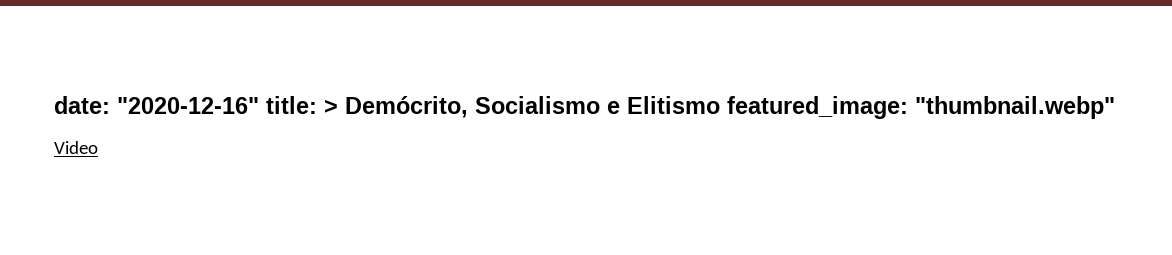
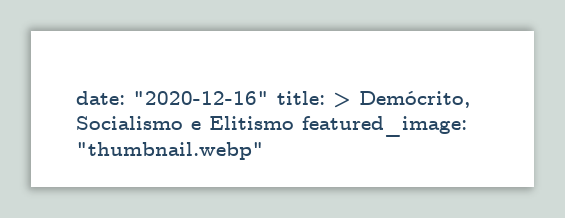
[54,141,98,154] // Video -> (264, 151) none

